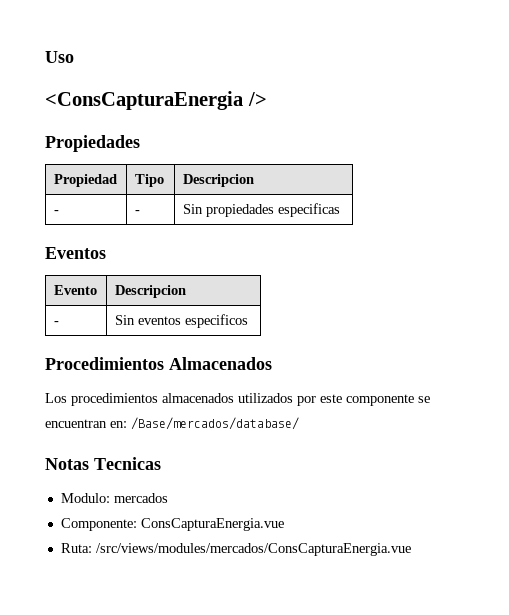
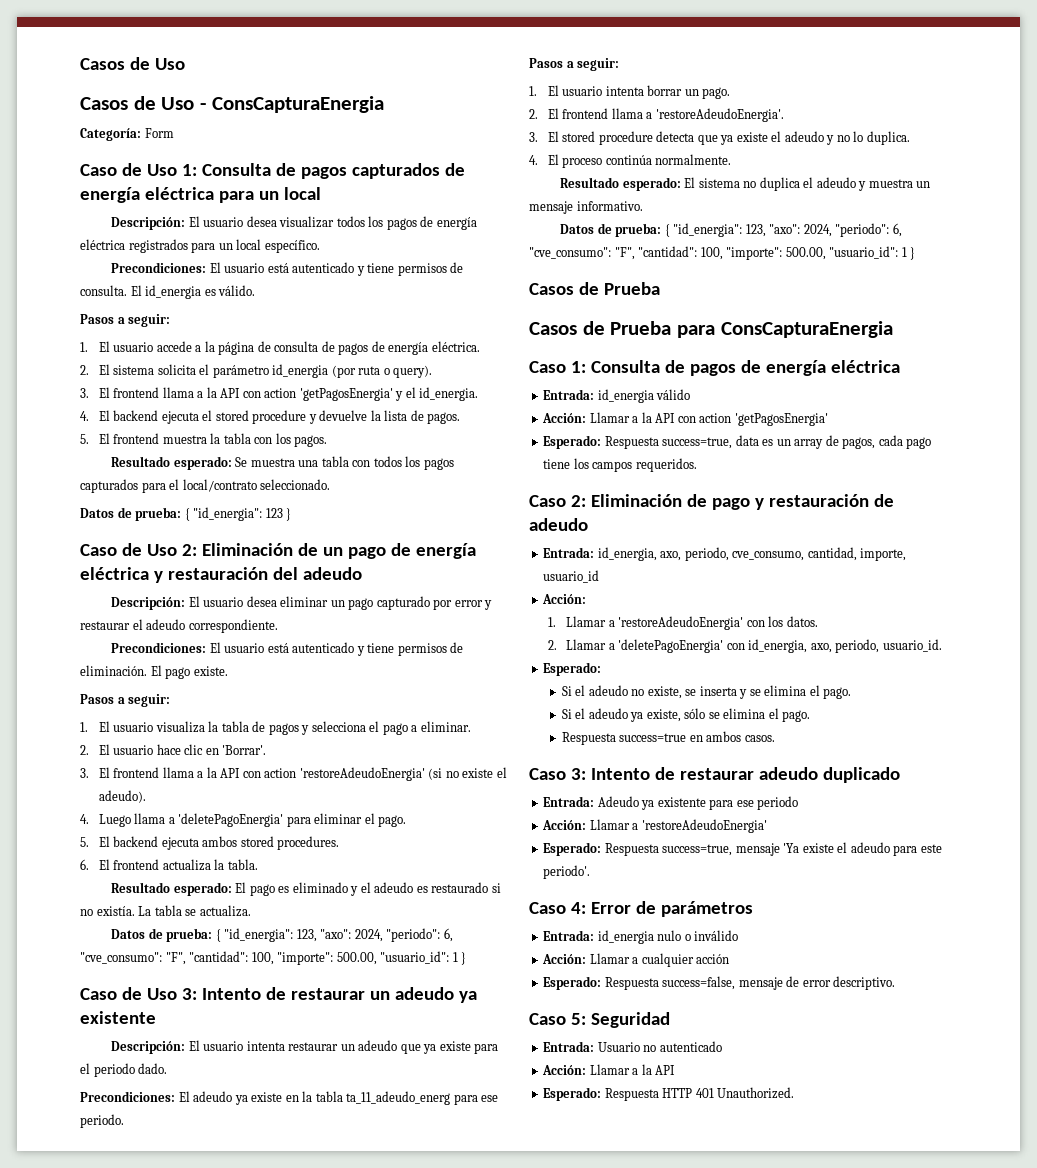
(45, 57) none -> [80,57,150,70] Casos de
[45,91,267,110] [45,135,140,152] [53,174,117,187] [134,174,164,187] [182,174,254,187] [53,210,59,214] [134,210,140,214] [182,203,340,217] [45,247,106,259] [53,285,97,295] [114,285,186,298] [53,321,59,325] [114,314,248,328] [45,357,272,370] [45,393,430,406] [45,417,299,430] [45,457,161,470] [60,493,168,503] [60,518,284,531] [60,543,411,556] <ConsCapturaEnergia /> // Propiedades // Propiedad | Tipo | Descripcion // - | - | Sin propiedades especificas // Eventos // Evento | Descripcion // - | Sin eventos especificos // Procedimientos Almacenados // Los procedimientos almacenados utilizados por este componente se encuentran en: /Base/mercados/database/ // Notas Tecnicas // Modulo: mercados // Componente: ConsCapturaEnergia.vue // Ruta: /src/views/modules/mercados/ConsCapturaEnergia.vue -> [80,96,384,113] [80,128,174,141] [80,163,465,179] [80,187,321,203] [111,216,477,230] [80,239,320,253] [111,262,464,276] [80,285,256,299] [80,314,171,327] [80,341,480,355] [80,364,433,378] [80,387,479,401] [80,410,461,424] [80,433,328,447] [111,456,454,470] [80,479,331,493] [80,507,292,521] [80,543,476,559] [80,567,362,583] [111,596,493,610] [80,619,278,633] [111,642,464,656] [80,665,228,679] [80,694,171,707] [80,721,471,735] [80,744,267,755] [80,767,507,781] [98,790,146,803] [80,813,407,827] [80,836,340,850] [80,859,258,871] [111,882,501,896] [80,905,251,917] [111,928,453,942] [80,951,467,965] [80,987,477,1003] [80,1011,156,1024] [111,1040,499,1054] [80,1063,168,1077] [80,1091,499,1105] [80,1114,124,1128] [529,58,620,71] [529,85,731,99] [529,108,784,122] [529,131,910,145] [529,154,732,168] [560,177,931,191] [529,201,643,214] [560,223,902,237] [529,246,916,260] [529,282,660,295] [529,321,893,338] [529,360,900,376] [543,389,691,403] [542,412,828,426] [543,435,932,449] [543,458,697,472] [529,494,894,510] [529,518,588,531] [543,547,907,561] [543,570,600,583] [542,594,587,604] [547,616,818,630] [547,639,942,653] [543,662,602,676] [561,685,852,699] [561,708,811,722] [561,731,775,745] [529,767,900,783] [543,796,799,810] [542,819,767,833] [543,842,942,856] [543,865,591,879] [529,901,753,917] [543,930,739,944] [542,953,730,967] [543,976,896,990] [529,1012,670,1028] [543,1041,722,1052] [542,1064,676,1075] [543,1087,795,1101] Casos de Uso - ConsCapturaEnergia // Categoría: Form // Caso de Uso 1: Consulta de pagos capturados de energía eléctrica para un local // Descripción: El usuario desea visualizar todos los pagos de energía eléctrica registrados para un local específico. // Precondiciones: El usuario está autenticado y tiene permisos de consulta. El id_energia es válido. // Pasos a seguir: // 1. El usuario accede a la página de consulta de pagos de energía eléctrica. // 2. El sistema solicita el parámetro id_energia (por ruta o query). // 3. El frontend llama a la API con action 'getPagosEnergia' y el id_energia. // 4. El backend ejecuta el stored procedure y devuelve la lista de pagos. // 5. El frontend muestra la tabla con los pagos. // Resultado esperado: Se muestra una tabla con todos los pagos capturados para el local/contrato seleccionado. // Datos de prueba: { "id_energia": 123 } // Caso de Uso 2: Eliminación de un pago de energía eléctrica y restauración del adeudo // Descripción: El usuario desea eliminar un pago capturado por error y restaurar el adeudo correspondiente. // Precondiciones: El usuario está autenticado y tiene permisos de eliminación. El pago existe. // Pasos a seguir: // 1. El usuario visualiza la tabla de pagos y selecciona el pago a eliminar. // 2. El usuario hace clic en 'Borrar'. // 3. El frontend llama a la API con action 'restoreAdeudoEnergia' (si no existe el adeudo). // 4. Luego llama a 'deletePagoEnergia' para eliminar el pago. // 5. El backend ejecuta ambos stored procedures. // 6. El frontend actualiza la tabla. // Resultado esperado: El pago es eliminado y el adeudo es restaurado si no existía. La tabla se actualiza. // Datos de prueba: { "id_energia": 123, "axo": 2024, "periodo": 6, "cve_consumo": "F", "cantidad": 100, "importe": 500.00, "usuario_id": 1 } // Caso de Uso 3: Intento de restaurar un adeudo ya existente // Descripción: El usuario intenta restaurar un adeudo que ya existe para el periodo dado. // Precondiciones: El adeudo ya existe en la tabla ta_11_adeudo_energ para ese periodo. // Pasos a seguir: // 1. El usuario intenta borrar un pago. // 2. El frontend llama a 'restoreAdeudoEnergia'. // 3. El stored procedure detecta que ya existe el adeudo y no lo duplica. // 4. El proceso continúa normalmente. // Resultado esperado: El sistema no duplica el adeudo y muestra un mensaje informativo. // Datos de prueba: { "id_energia": 123, "axo": 2024, "periodo": 6, "cve_consumo": "F", "cantidad": 100, "importe": 500.00, "usuario_id": 1 } // Casos de Prueba // Casos de Prueba para ConsCapturaEnergia // Caso 1: Consulta de pagos de energía eléctrica // Entrada: id_energia válido // Acción: Llamar a la API con action 'getPagosEnergia' // Esperado: Respuesta success=true, data es un array de pagos, cada pago tiene los campos requeridos. // Caso 2: Eliminación de pago y restauración de adeudo // Entrada: id_energia, axo, periodo, cve_consumo, cantidad, importe, usuario_id // Acción: // 1. Llamar a 'restoreAdeudoEnergia' con los datos. // 2. Llamar a 'deletePagoEnergia' con id_energia, axo, periodo, usuario_id. // Esperado: // Si el adeudo no existe, se inserta y se elimina el pago. // Si el adeudo ya existe, sólo se elimina el pago. // Respuesta success=true en ambos casos. // Caso 3: Intento de restaurar adeudo duplicado // Entrada: Adeudo ya existente para ese periodo // Acción: Llamar a 'restoreAdeudoEnergia' // Esperado: Respuesta success=true, mensaje 'Ya existe el adeudo para este periodo'. // Caso 4: Error de parámetros // Entrada: id_energia nulo o inválido // Acción: Llamar a cualquier acción // Esperado: Respuesta success=false, mensaje de error descriptivo. // Caso 5: Seguridad // Entrada: Usuario no autenticado // Acción: Llamar a la API // Esperado: Respuesta HTTP 401 Unauthorized.

